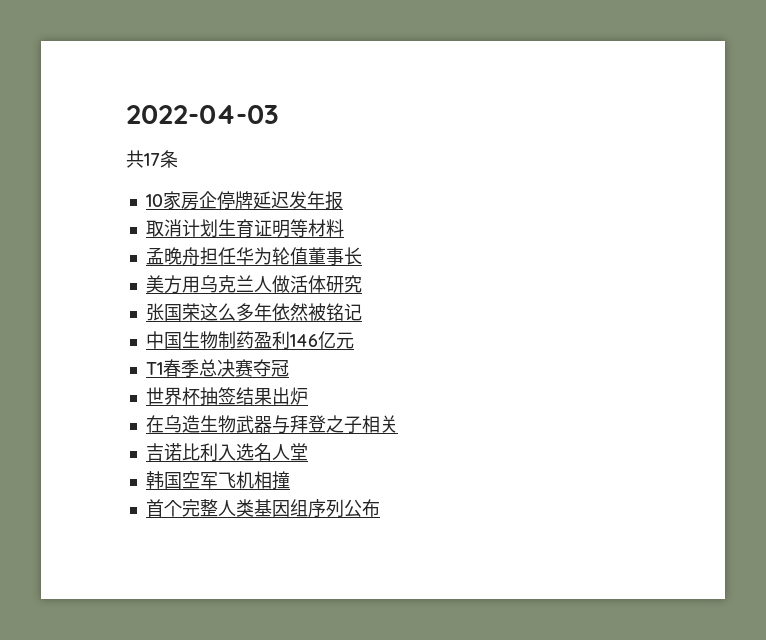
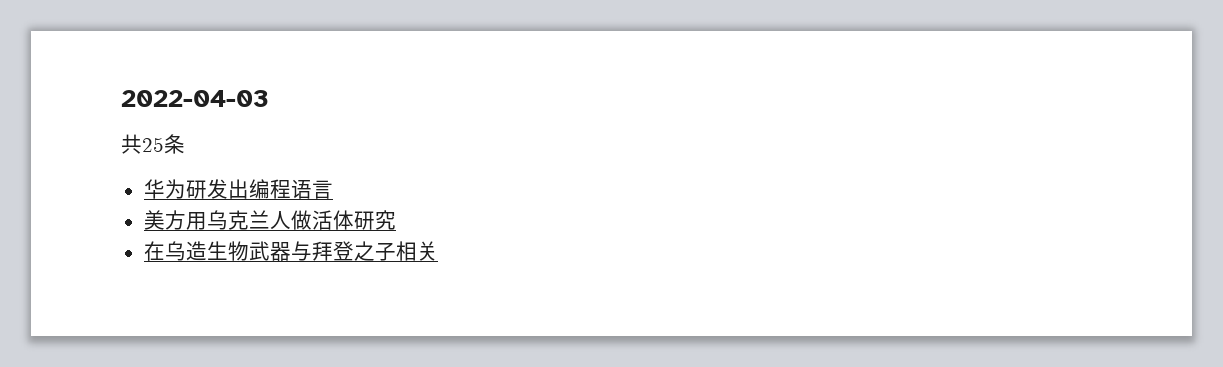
[144,153,160,166] 17 -> [142,137,164,152] 25
[145,191,343,210] [145,219,344,238] [145,247,362,266] 10家房企停牌延迟发年报 // 取消计划生育证明等材料 // 孟晚舟担任华为轮值董事长 -> [143,179,333,199] 华为研发出编程语言
[145,303,362,321] [145,331,354,349] [145,359,289,377] [145,387,308,405] // 张国荣这么多年依然被铭记 // 中国生物制药盈利146亿元 // T1春季总决赛夺冠 // 世界杯抽签结果出炉 -> (396, 220) none
[145,443,308,461] [145,471,290,490] [145,499,380,518] // 吉诺比利入选名人堂 // 韩国空军飞机相撞 // 首个完整人类基因组序列公布 -> (438, 251) none

